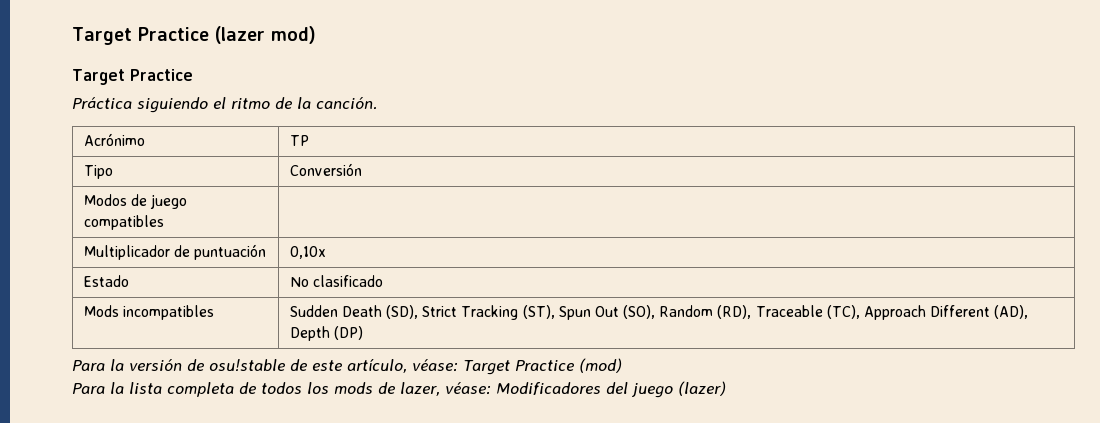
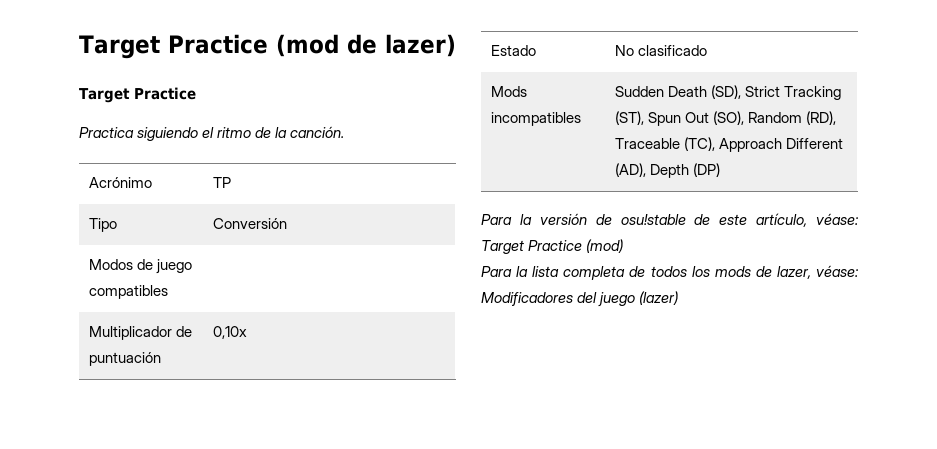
[72,26,316,45] Target Practice (lazer mod) -> [79,34,456,59] Target Practice (mod de lazer)
[72,97,132,109] Práctica -> [79,127,134,138] Practica

